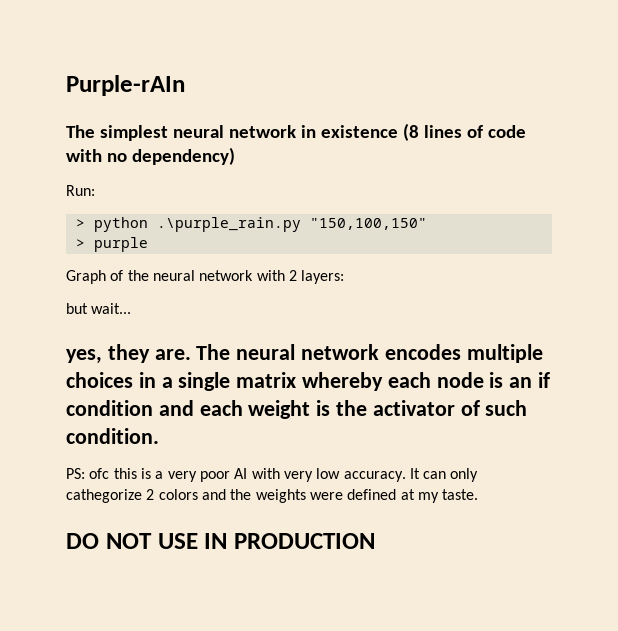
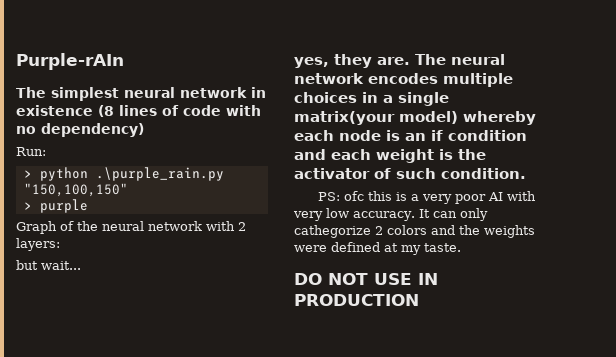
[236,372,297,388] matrix -> [294,111,458,125] matrix(your model)

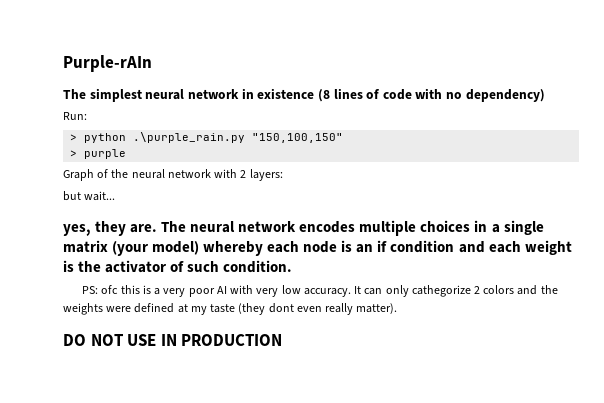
[294,111,395,125] matrix(your -> [63,240,149,256] matrix (your
[424,243,461,252] taste. -> [210,303,398,315] taste (they dont even really matter).

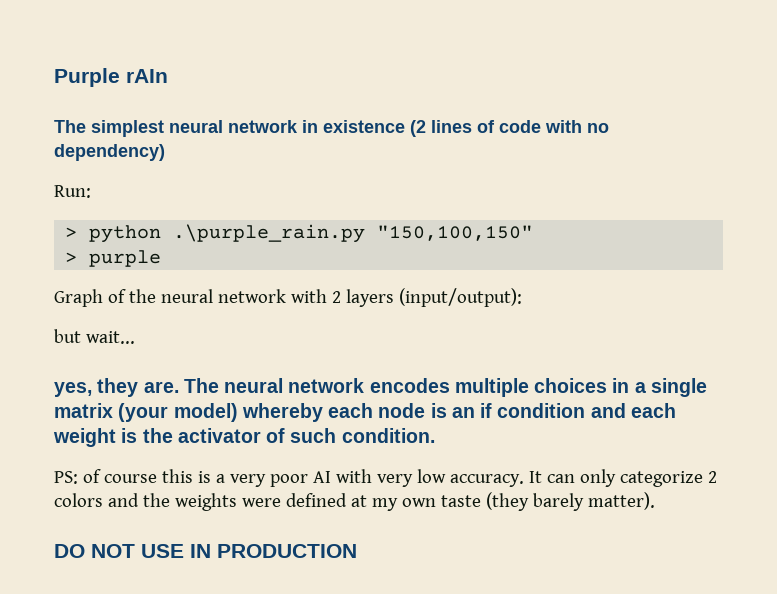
[63,55,152,72] Purple-rAIn -> [54,68,168,87] Purple rAIn
[317,89,330,102] (8 -> [410,120,426,137] (2
[249,169,283,181] layers: -> [345,288,522,307] layers (input/output):
[101,285,119,294] ofc -> [82,469,157,483] of course
[411,285,471,297] cathegorize -> [619,471,703,487] categorize
(207, 310) none -> [401,498,436,507] own
[268,303,354,315] dont even really -> [532,493,584,511] barely

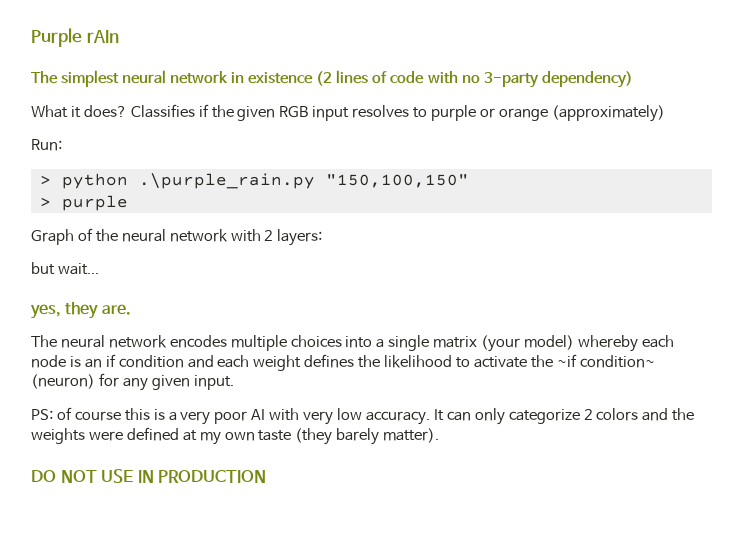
(609, 128) none -> [483,72,539,88] 3-party
(165, 152) none -> [31,104,665,122] // What it does? Classifies if the given RGB input resolves to purple or orange (approximately)
[345,288,522,307] layers (input/output): -> [277,229,323,246] layers:
(179, 387) none -> (131, 309) //
[612,378,630,393] in -> [345,336,373,348] into
[121,428,435,443] is the activator of such condition. -> [304,354,655,368] [31,373,234,391] defines the likelihood to activate the ~if condition~ (neuron) for any given input.

